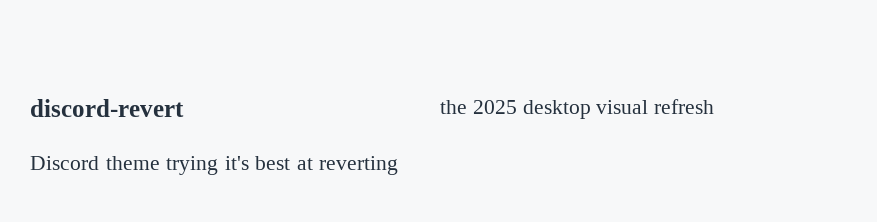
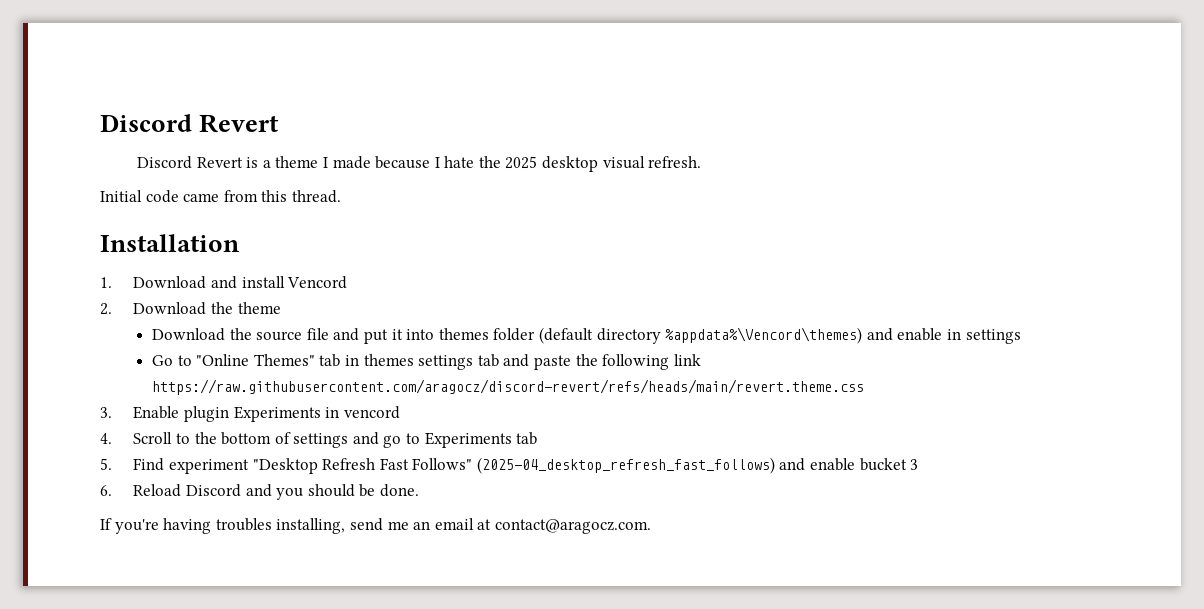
[30,99,184,117] [30,156,398,175] [440,99,715,119] discord-revert // Discord theme trying it's best at reverting the 2025 desktop visual refresh -> [100,114,280,133] [136,156,702,172] [100,190,341,203] [100,234,240,252] [100,276,348,289] [100,302,281,315] [152,327,1021,344] [152,354,701,370] [152,379,865,395] [100,406,400,422] [100,432,538,448] [100,457,919,474] [100,484,419,500] [100,518,651,534] Discord Revert // Discord Revert is a theme I made because I hate the 2025 desktop visual refresh. // Initial code came from this thread. // Installation // 1. Download and install Vencord // 2. Download the theme // Download the source file and put it into themes folder (default directory %appdata%\Vencord\themes) and enable in settings // Go to "Online Themes" tab in themes settings tab and paste the following link https://raw.githubusercontent.com/aragocz/discord-revert/refs/heads/main/revert.theme.css // 3. Enable plugin Experiments in vencord // 4. Scroll to the bottom of settings and go to Experiments tab // 5. Find experiment "Desktop Refresh Fast Follows" (2025-04_desktop_refresh_fast_follows) and enable bucket 3 // 6. Reload Discord and you should be done. // If you're having troubles installing, send me an email at contact@aragocz.com.

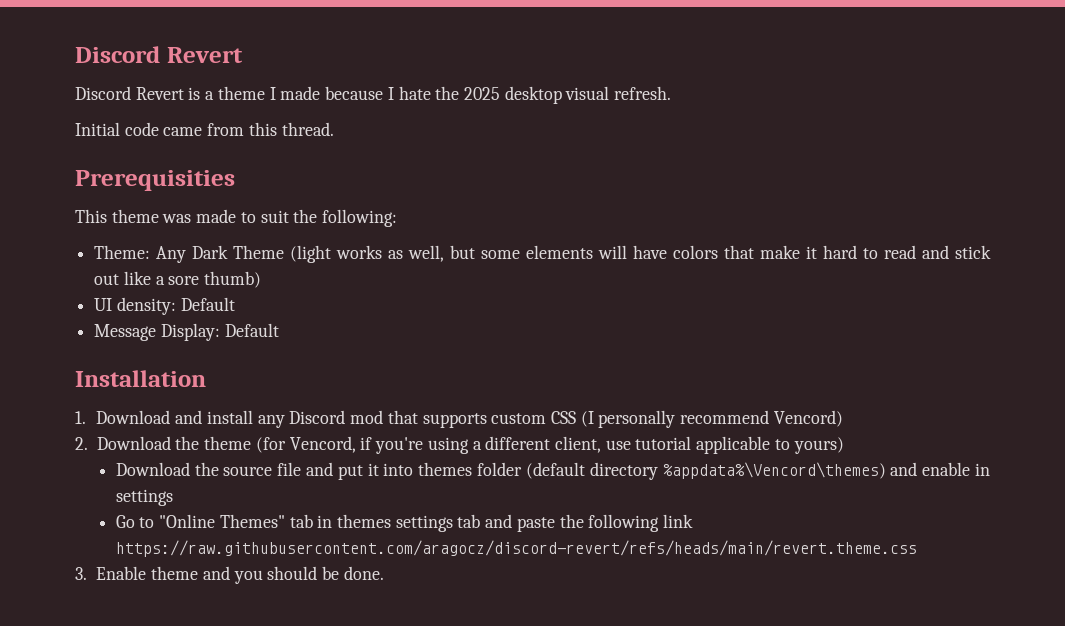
(341, 196) none -> [75,170,235,191] [75,209,398,227] [94,245,991,263] [94,271,262,288] [94,297,235,315] [94,323,279,341] // Prerequisities // This theme was made to suit the following: // Theme: Any Dark Theme (light works as well, but some elements will have colors that make it hard to read and stick out like a sore thumb) // UI density: Default // Message Display: Default
[287,276,348,289] [100,302,281,315] Vencord // 2. Download the theme -> [257,410,843,428] [75,436,844,454] any Discord mod that supports custom CSS (I personally recommend Vencord) // 2. Download the theme (for Vencord, if you're using a different client, use tutorial applicable to yours)
[183,406,400,422] [100,432,538,448] [100,457,919,474] [100,484,241,497] plugin Experiments in vencord // 4. Scroll to the bottom of settings and go to Experiments tab // 5. Find experiment "Desktop Refresh Fast Follows" (2025-04_desktop_refresh_fast_follows) and enable bucket 3 // 6. Reload Discord -> [151,566,199,580] theme
[100,518,651,534] // If you're having troubles installing, send me an email at contact@aragocz.com. -> (384, 573) none

